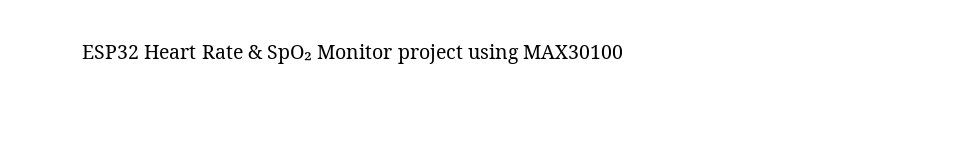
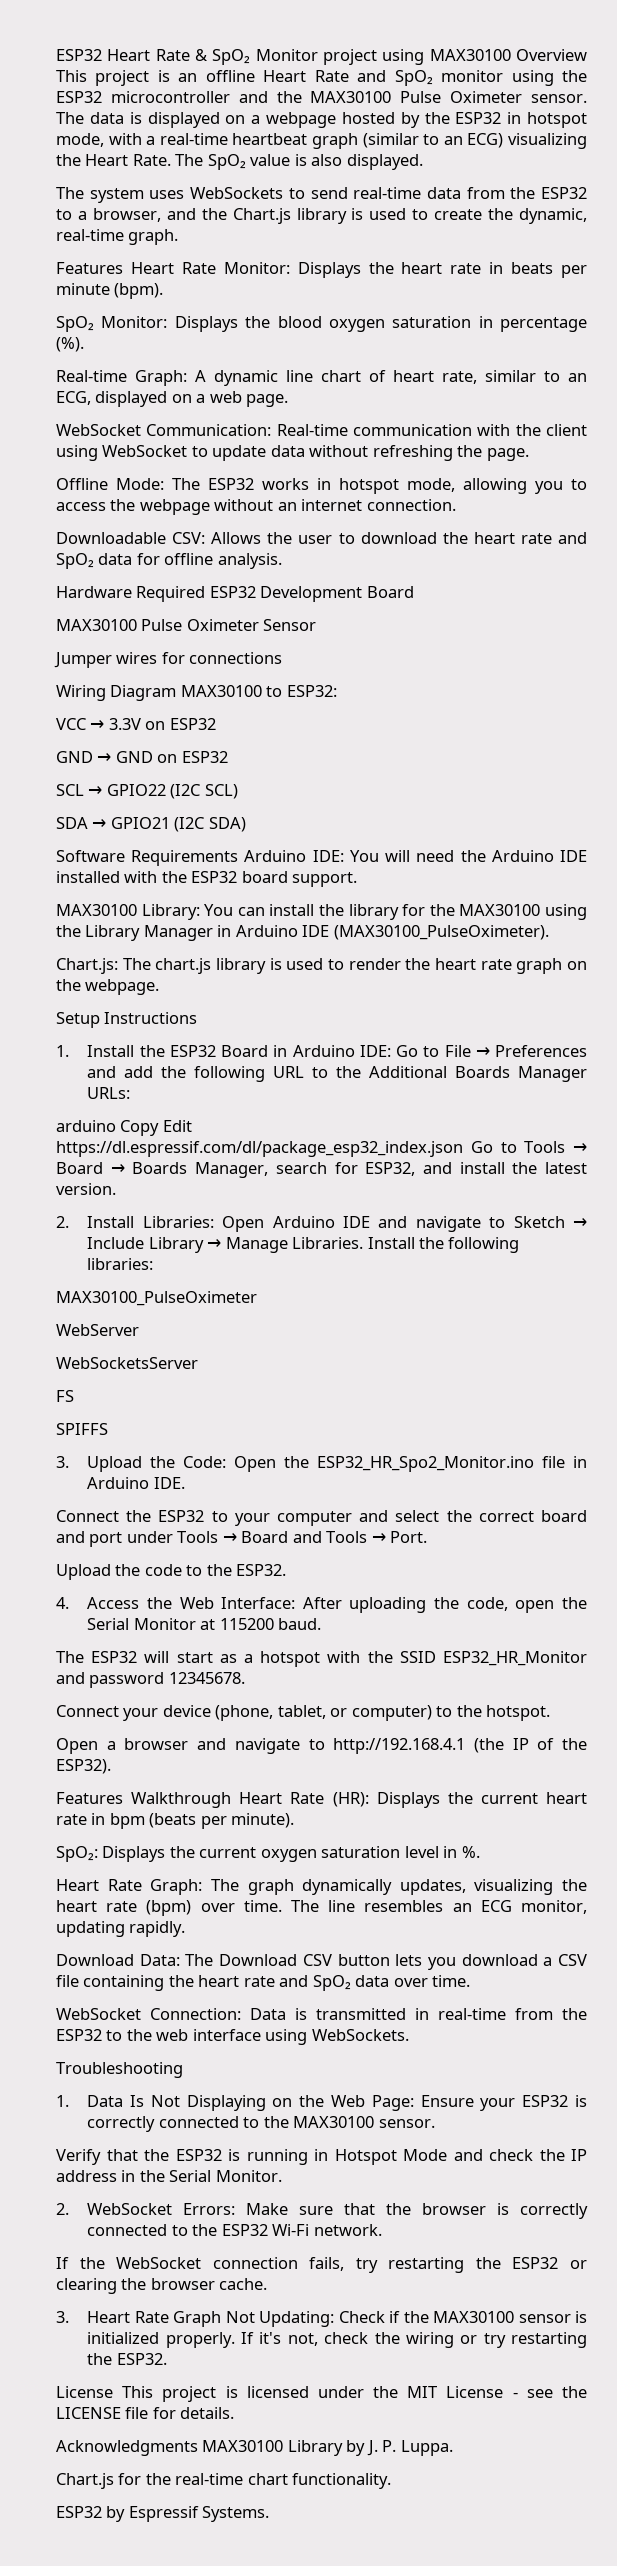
(624, 52) none -> [516,49,587,61] [56,70,587,86] [56,91,587,103] [56,112,587,128] [56,133,588,149] [56,154,423,170] [56,187,587,203] [56,208,588,224] [56,229,179,245] [56,262,587,278] [56,283,164,299] [56,316,587,332] [56,337,84,352] [56,370,587,386] [56,391,289,407] [56,424,587,436] [56,445,529,461] [56,478,587,494] [56,499,456,515] [56,532,588,544] [56,553,282,569] [56,586,414,602] [56,619,317,631] [54,652,283,668] [56,685,337,701] [56,718,216,730] [56,751,228,763] [56,784,238,799] [56,817,246,832] [56,850,587,866] [56,871,358,887] [56,904,588,920] [56,925,549,941] [56,958,587,974] [56,979,160,995] [56,1012,198,1028] [56,1045,587,1057] [87,1066,587,1082] [87,1087,131,1099] [56,1120,192,1136] [56,1141,587,1157] [56,1162,587,1178] [56,1183,116,1195] [56,1216,588,1232] [87,1237,520,1253] [87,1258,154,1270] [56,1291,257,1306] [56,1324,139,1336] [56,1357,198,1369] [56,1390,74,1402] [56,1423,108,1435] [56,1456,587,1472] [87,1477,185,1489] [56,1510,587,1526] [56,1531,428,1547] [56,1564,287,1580] [56,1597,587,1613] [87,1618,322,1630] [56,1651,587,1667] [56,1672,245,1688] [56,1705,551,1721] [56,1738,587,1754] [56,1759,111,1774] [56,1792,587,1808] [56,1813,295,1829] [56,1846,480,1862] [56,1879,587,1895] [56,1900,587,1916] [56,1921,186,1937] [56,1954,587,1970] [56,1975,471,1991] [56,2008,587,2020] [56,2029,409,2045] [56,2062,183,2078] [56,2095,587,2111] [87,2116,435,2132] [56,2149,587,2165] [56,2170,282,2182] [56,2203,589,2219] [87,2224,382,2236] [56,2257,587,2273] [56,2278,268,2294] [56,2311,587,2327] [87,2332,587,2348] [87,2353,167,2365] [56,2386,587,2402] [56,2407,235,2419] [56,2440,453,2456] [56,2473,392,2489] [56,2506,270,2522] Overview This project is an offline Heart Rate and SpO₂ monitor using the ESP32 microcontroller and the MAX30100 Pulse Oximeter sensor. The data is displayed on a webpage hosted by the ESP32 in hotspot mode, with a real-time heartbeat graph (similar to an ECG) visualizing the Heart Rate. The SpO₂ value is also displayed. // The system uses WebSockets to send real-time data from the ESP32 to a browser, and the Chart.js library is used to create the dynamic, real-time graph. // Features Heart Rate Monitor: Displays the heart rate in beats per minute (bpm). // SpO₂ Monitor: Displays the blood oxygen saturation in percentage (%). // Real-time Graph: A dynamic line chart of heart rate, similar to an ECG, displayed on a web page. // WebSocket Communication: Real-time communication with the client using WebSocket to update data without refreshing the page. // Offline Mode: The ESP32 works in hotspot mode, allowing you to access the webpage without an internet connection. // Downloadable CSV: Allows the user to download the heart rate and SpO₂ data for offline analysis. // Hardware Required ESP32 Development Board // MAX30100 Pulse Oximeter Sensor // Jumper wires for connections // Wiring Diagram MAX30100 to ESP32: // VCC → 3.3V on ESP32 // GND → GND on ESP32 // SCL → GPIO22 (I2C SCL) // SDA → GPIO21 (I2C SDA) // Software Requirements Arduino IDE: You will need the Arduino IDE installed with the ESP32 board support. // MAX30100 Library: You can install the library for the MAX30100 using the Library Manager in Arduino IDE (MAX30100_PulseOximeter). // Chart.js: The chart.js library is used to render the heart rate graph on the webpage. // Setup Instructions // 1. Install the ESP32 Board in Arduino IDE: Go to File → Preferences and add the following URL to the Additional Boards Manager URLs: // arduino Copy Edit https://dl.espressif.com/dl/package_esp32_index.json Go to Tools → Board → Boards Manager, search for ESP32, and install the latest version. // 2. Install Libraries: Open Arduino IDE and navigate to Sketch → Include Library → Manage Libraries. Install the following libraries: // MAX30100_PulseOximeter // WebServer // WebSocketsServer // FS // SPIFFS // 3. Upload the Code: Open the ESP32_HR_Spo2_Monitor.ino file in Arduino IDE. // Connect the ESP32 to your computer and select the correct board and port under Tools → Board and Tools → Port. // Upload the code to the ESP32. // 4. Access the Web Interface: After uploading the code, open the Serial Monitor at 115200 baud. // The ESP32 will start as a hotspot with the SSID ESP32_HR_Monitor and password 12345678. // Connect your device (phone, tablet, or computer) to the hotspot. // Open a browser and navigate to http://192.168.4.1 (the IP of the ESP32). // Features Walkthrough Heart Rate (HR): Displays the current heart rate in bpm (beats per minute). // SpO₂: Displays the current oxygen saturation level in %. // Heart Rate Graph: The graph dynamically updates, visualizing the heart rate (bpm) over time. The line resembles an ECG monitor, updating rapidly. // Download Data: The Download CSV button lets you download a CSV file containing the heart rate and SpO₂ data over time. // WebSocket Connection: Data is transmitted in real-time from the ESP32 to the web interface using WebSockets. // Troubleshooting // 1. Data Is Not Displaying on the Web Page: Ensure your ESP32 is correctly connected to the MAX30100 sensor. // Verify that the ESP32 is running in Hotspot Mode and check the IP address in the Serial Monitor. // 2. WebSocket Errors: Make sure that the browser is correctly connected to the ESP32 Wi-Fi network. // If the WebSocket connection fails, try restarting the ESP32 or clearing the browser cache. // 3. Heart Rate Graph Not Updating: Check if the MAX30100 sensor is initialized properly. If it's not, check the wiring or try restarting the ESP32. // License This project is licensed under the MIT License - see the LICENSE file for details. // Acknowledgments MAX30100 Library by J. P. Luppa. // Chart.js for the real-time chart functionality. // ESP32 by Espressif Systems.

